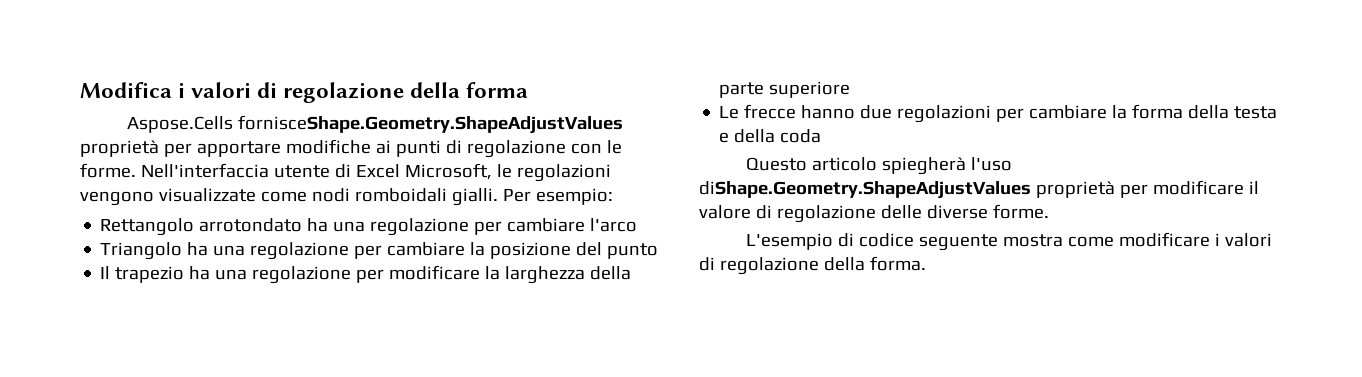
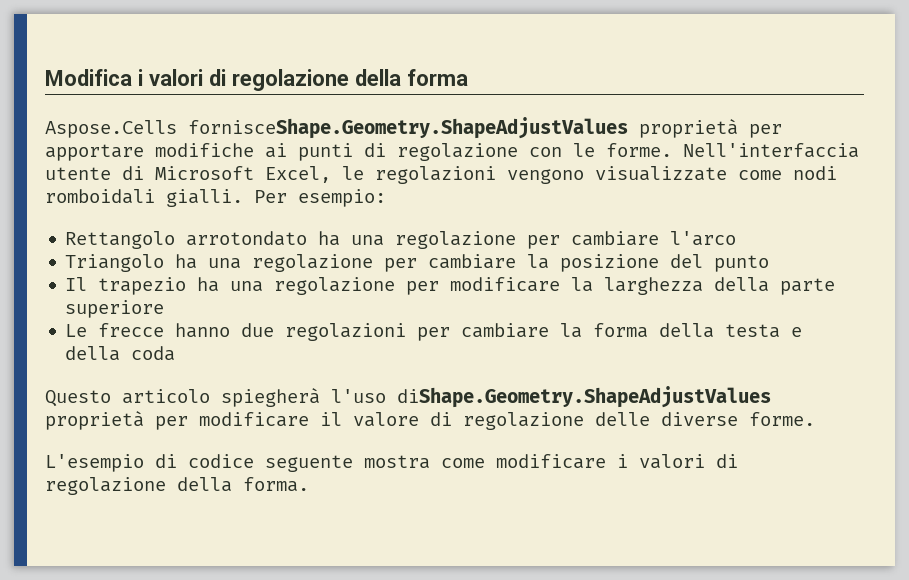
[355,163,492,180] Excel Microsoft, -> [155,166,331,183] Microsoft Excel,

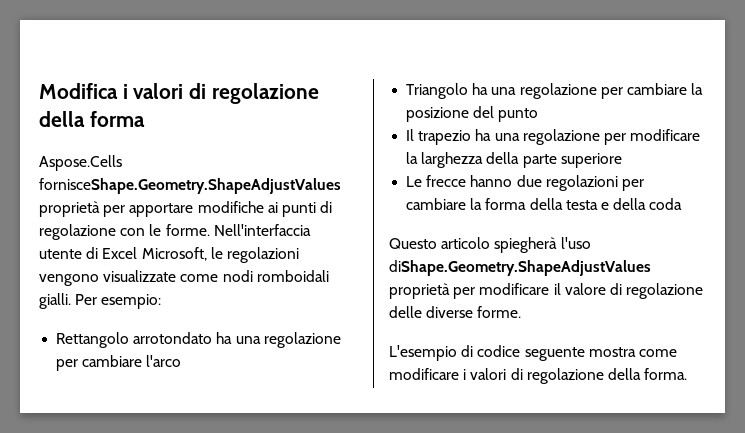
[155,166,331,183] Microsoft Excel, -> [102,247,207,261] Excel Microsoft,

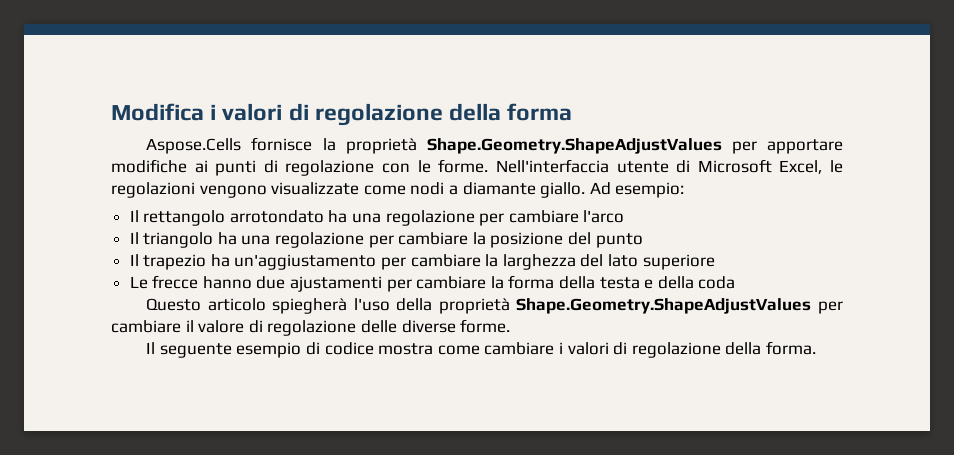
[39,178,341,194] [39,201,100,217] fornisceShape.Geometry.ShapeAdjustValues proprietà -> [251,137,722,154] fornisce la proprietà Shape.Geometry.ShapeAdjustValues
[102,247,207,261] Excel Microsoft, -> [697,159,823,174] Microsoft Excel,
[256,270,329,282] [39,293,98,309] romboidali gialli. Per -> [448,182,611,198] a diamante giallo. Ad
[56,332,130,348] Rettangolo -> [129,210,226,226] Il rettangolo
[406,83,469,99] Triangolo -> [129,232,214,248] Il triangolo
[494,129,701,145] [406,152,557,168] una regolazione per modificare la larghezza della parte -> [234,254,639,270] un'aggiustamento per cambiare la larghezza del lato
[545,175,618,191] regolazioni -> [290,276,383,292] ajustamenti
[389,260,651,276] [389,283,550,299] diShape.Geometry.ShapeAdjustValues proprietà per modificare -> [396,298,843,314] [111,320,181,333] della proprietà Shape.Geometry.ShapeAdjustValues per cambiare
[389,345,457,361] L'esempio -> [146,342,302,358] Il seguente esempio
[524,347,585,361] seguente -> (374, 348) none
[389,368,459,380] modificare -> [484,342,555,355] cambiare

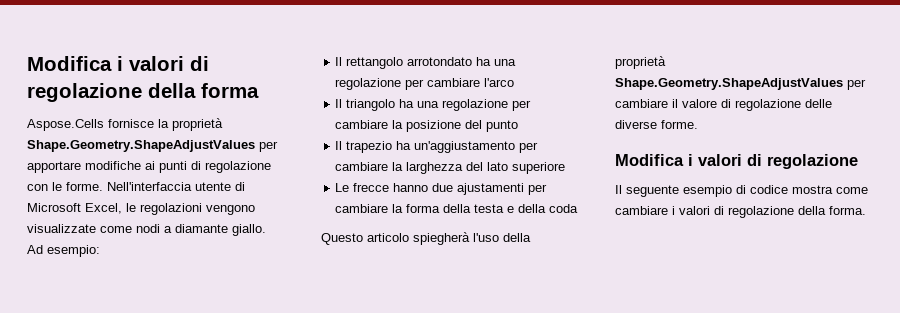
(511, 326) none -> [615,154,858,169] // Modifica i valori di regolazione

